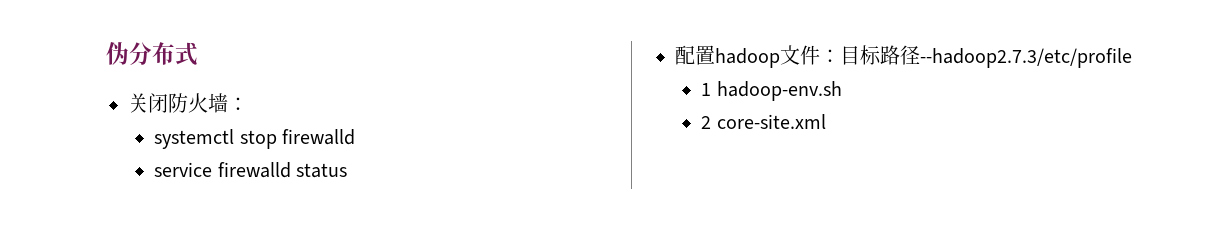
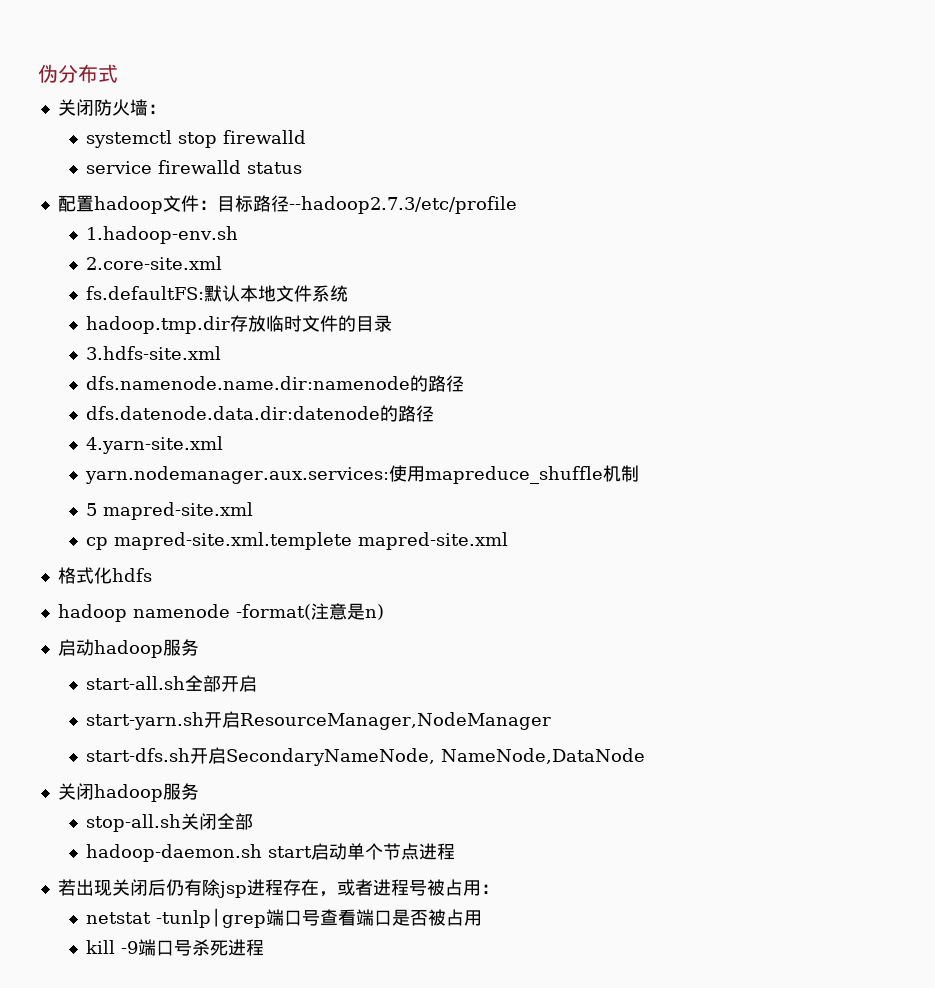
[701,81,842,101] [701,114,826,129] 1 hadoop-env.sh // 2 core-site.xml -> [85,226,238,244] [85,256,222,270] [85,285,348,302] [85,315,392,334] [85,346,221,360] [85,375,464,392] [85,405,434,422] [85,436,223,454] [84,465,639,484] [85,502,253,520] [85,532,508,550] [57,567,152,584] [57,603,384,622] [57,639,199,658] [85,675,257,692] [85,711,551,730] [85,747,645,766] [57,783,199,802] [85,813,253,832] [85,843,455,862] [57,879,499,898] [85,908,482,928] [85,939,264,956] 1.hadoop-env.sh // 2.core-site.xml // fs.defaultFS:默认本地文件系统 // hadoop.tmp.dir存放临时文件的目录 // 3.hdfs-site.xml // dfs.namenode.name.dir:namenode的路径 // dfs.datenode.data.dir:datenode的路径 // 4.yarn-site.xml // yarn.nodemanager.aux.services:使用mapreduce_shuffle机制 // 5 mapred-site.xml // cp mapred-site.xml.templete mapred-site.xml // 格式化hdfs // hadoop namenode -format(注意是n) // 启动hadoop服务 // start-all.sh全部开启 // start-yarn.sh开启ResourceManager,NodeManager // start-dfs.sh开启SecondaryNameNode, NameNode,DataNode // 关闭hadoop服务 // stop-all.sh关闭全部 // hadoop-daemon.sh start启动单个节点进程 // 若出现关闭后仍有除jsp进程存在，或者进程号被占用： // netstat -tunlp|grep端口号查看端口是否被占用 // kill -9端口号杀死进程

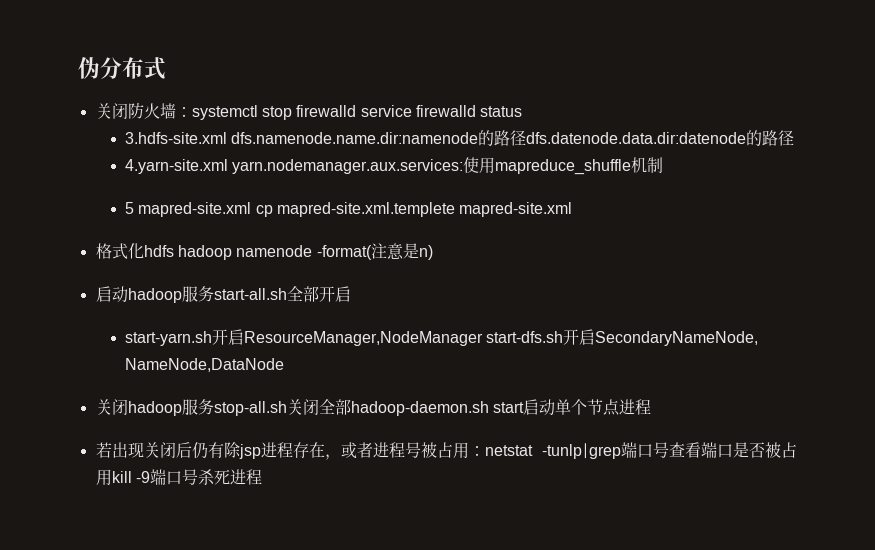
(166, 109) // -> (192, 112) none
(306, 137) // -> (357, 111) none
[57,195,517,214] [85,226,238,244] [85,256,222,270] [85,285,348,302] [85,315,392,334] // 配置hadoop文件：目标路径--hadoop2.7.3/etc/profile // 1.hadoop-env.sh // 2.core-site.xml // fs.defaultFS:默认本地文件系统 // hadoop.tmp.dir存放临时文件的目录 -> (523, 111) none
(221, 353) // -> (227, 138) none
(464, 383) // -> (527, 138) none
(223, 445) // -> (228, 166) none
(253, 511) // -> (252, 209) none
(152, 575) // -> (174, 251) none
(199, 647) // -> (214, 294) none
(551, 721) // -> (483, 338) none
(199, 791) // -> (214, 407) none
(253, 821) // -> (351, 407) none
(499, 889) // -> (485, 451) none
(482, 918) // -> (112, 477) none

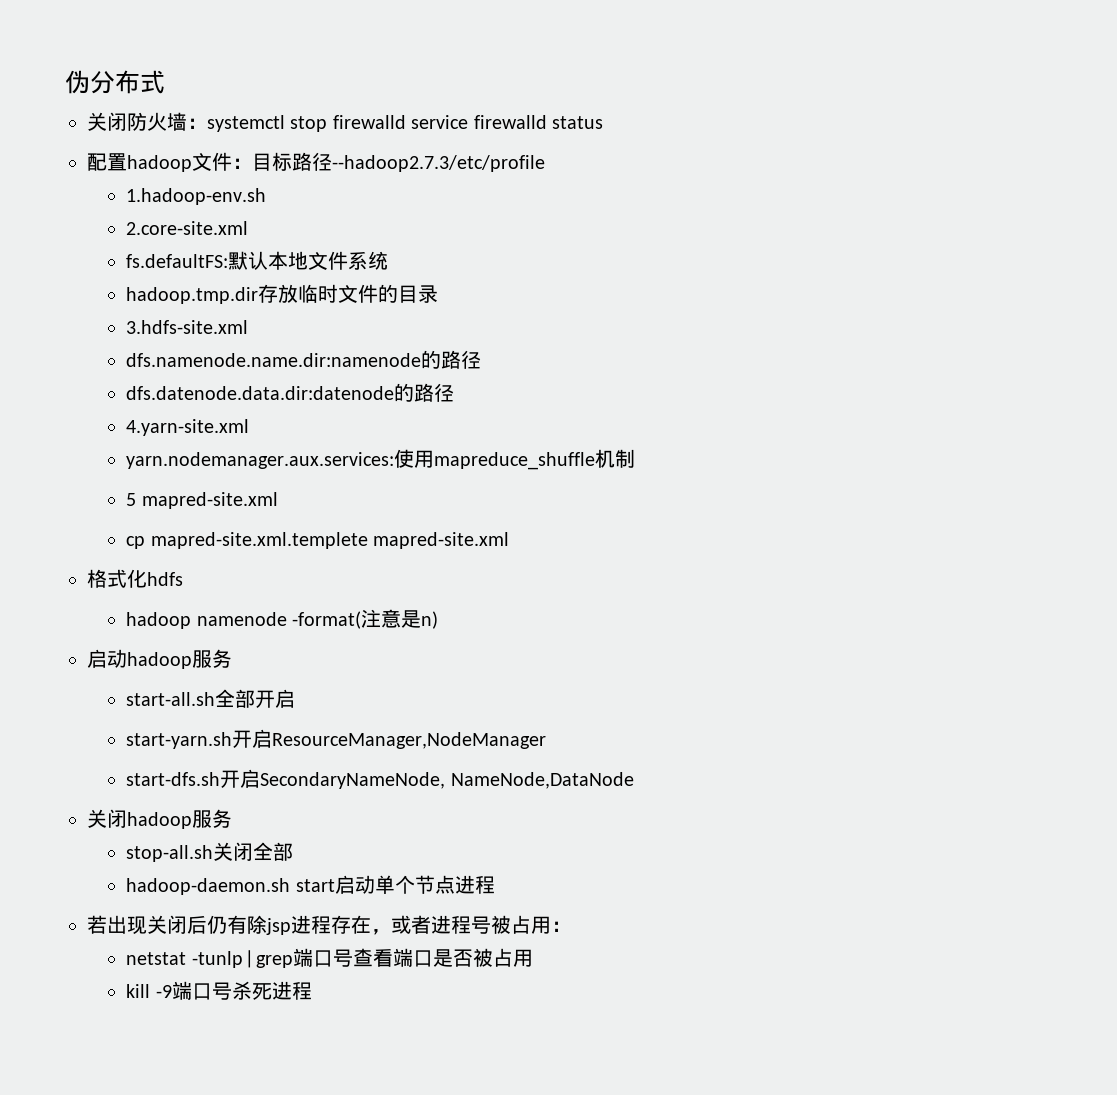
(523, 111) none -> [87,152,545,172] [126,188,267,205] [126,221,249,235] [126,251,389,270] [126,284,439,304] // 配置hadoop文件：目标路径--hadoop2.7.3/etc/profile // 1.hadoop-env.sh // 2.core-site.xml // fs.defaultFS:默认本地文件系统 // hadoop.tmp.dir存放临时文件的目录
(227, 138) none -> (249, 327) //
(527, 138) none -> (482, 359) //
(228, 166) none -> (250, 427) //
(252, 209) none -> (278, 500) //
(174, 251) none -> (183, 579) //
(214, 294) none -> (232, 658) //
(483, 338) none -> (547, 740) //
(214, 407) none -> (232, 818) //
(351, 407) none -> (294, 851) //
(485, 451) none -> (571, 926) //
(112, 477) none -> (533, 958) //

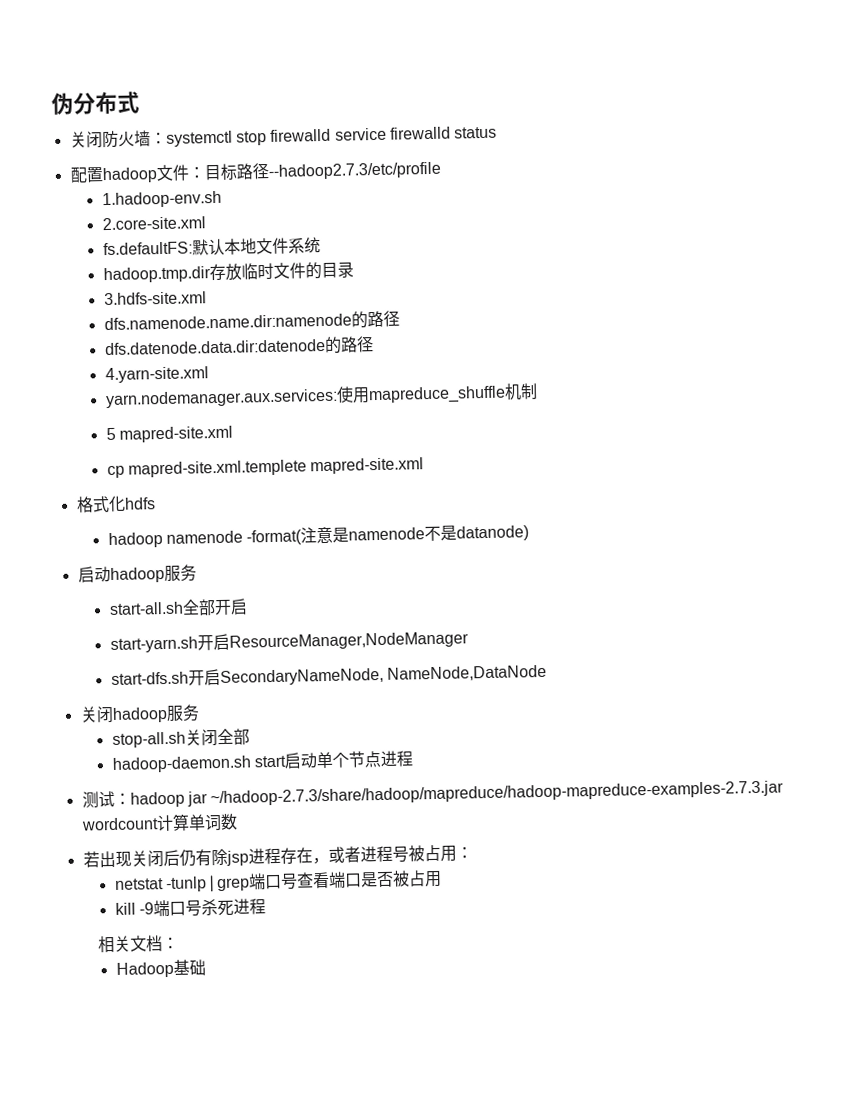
[420,611,438,629] n) -> [348,525,530,542] namenode不是datanode)
(495, 884) none -> [81,780,785,809] [80,813,238,832] // 测试：hadoop jar ~/hadoop-2.7.3/share/hadoop/mapreduce/hadoop-mapreduce-examples-2.7.3.jar wordcount计算单词数
(312, 990) none -> [98,935,180,953] [115,959,206,978] // 相关文档： // Hadoop基础

